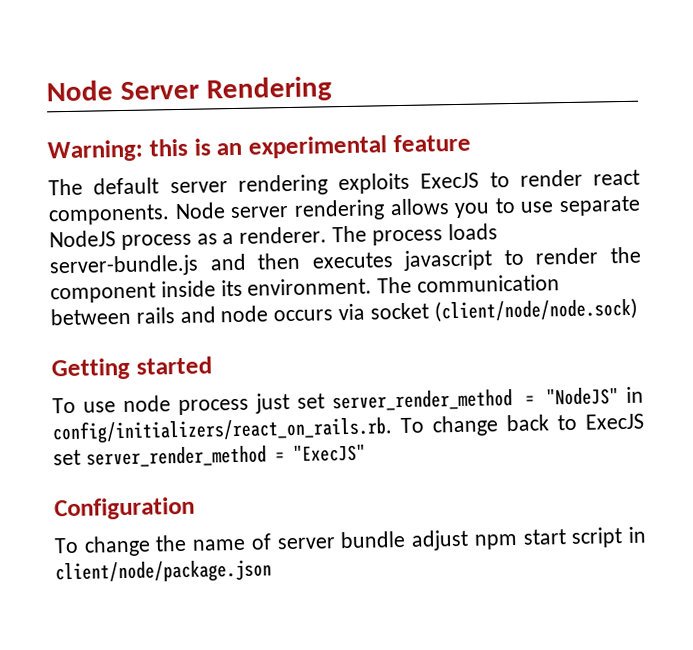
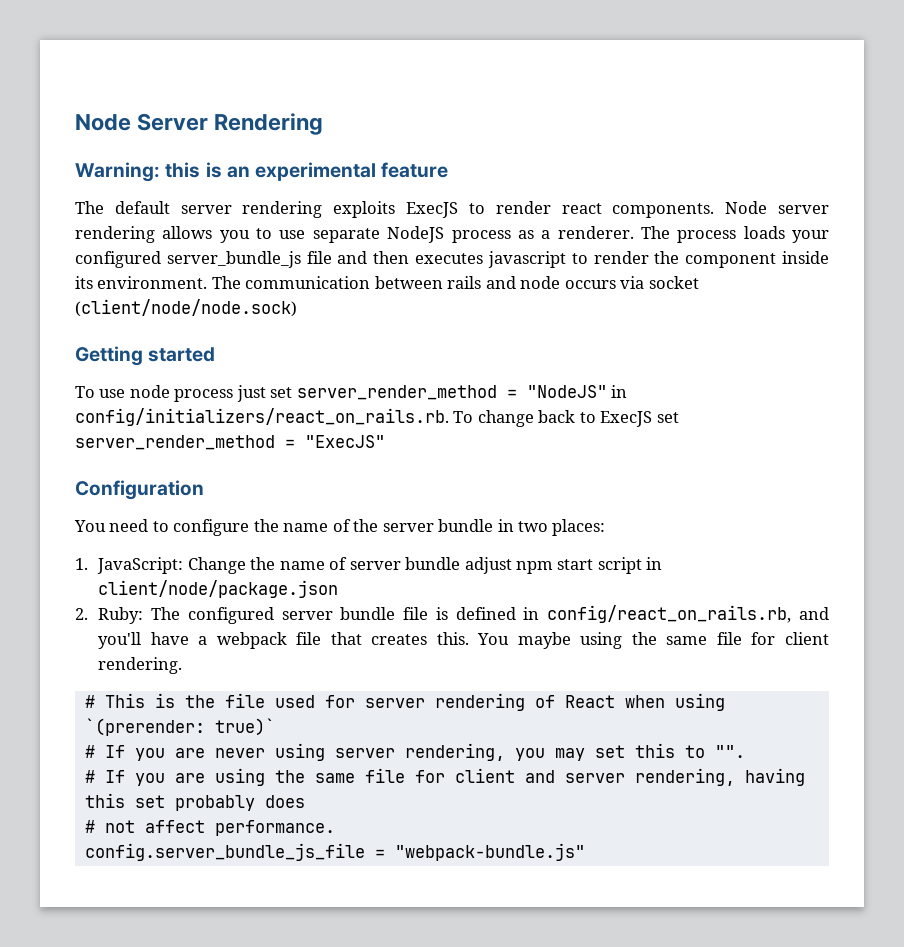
[49,254,199,278] server-bundle.js -> [792,230,829,243] [75,251,332,268] your configured server_bundle_js file
[54,535,151,557] To change -> [74,519,606,536] [75,557,246,574] You need to configure the name of the server bundle in two places: // 1. JavaScript: Change
(272, 572) none -> [75,605,830,624] [98,632,830,649] [98,657,183,674] [84,693,725,711] [84,718,275,736] [84,743,745,761] [84,768,805,786] [84,793,305,811] [84,820,335,836] [84,843,585,861] // 2. Ruby: The configured server bundle file is defined in config/react_on_rails.rb, and you'll have a webpack file that creates this. You maybe using the same file for client rendering. // # This is the file used for server rendering of React when using `(prerender: true)` // # If you are never using server rendering, you may set this to "". // # If you are using the same file for client and server rendering, having this set probably does // # not affect performance. // config.server_bundle_js_file = "webpack-bundle.js"

